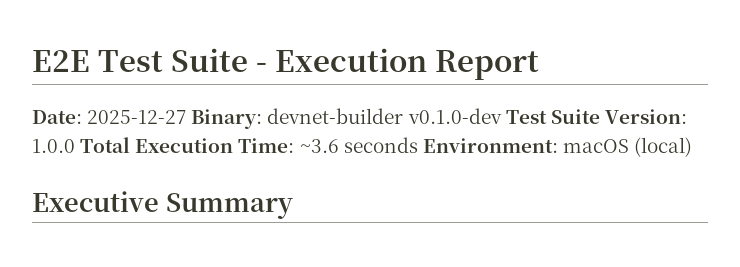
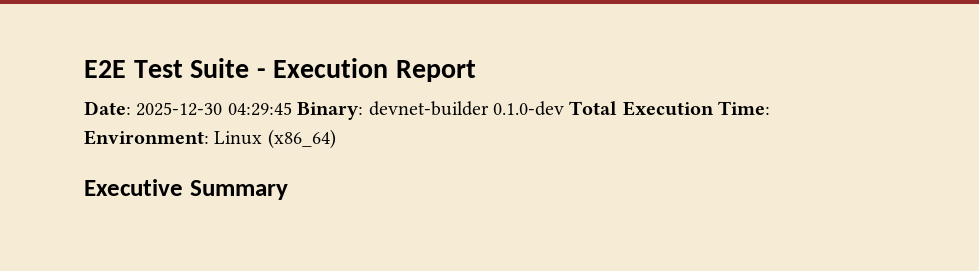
[87,108,687,129] [32,137,693,157] 2025-12-27 Binary: devnet-builder v0.1.0-dev Test Suite Version: 1.0.0 Total Execution Time: ~3.6 seconds Environment: macOS (local) -> [136,101,771,120] [84,129,336,149] 2025-12-30 04:29:45 Binary: devnet-builder 0.1.0-dev Total Execution Time: Environment: Linux (x86_64)

